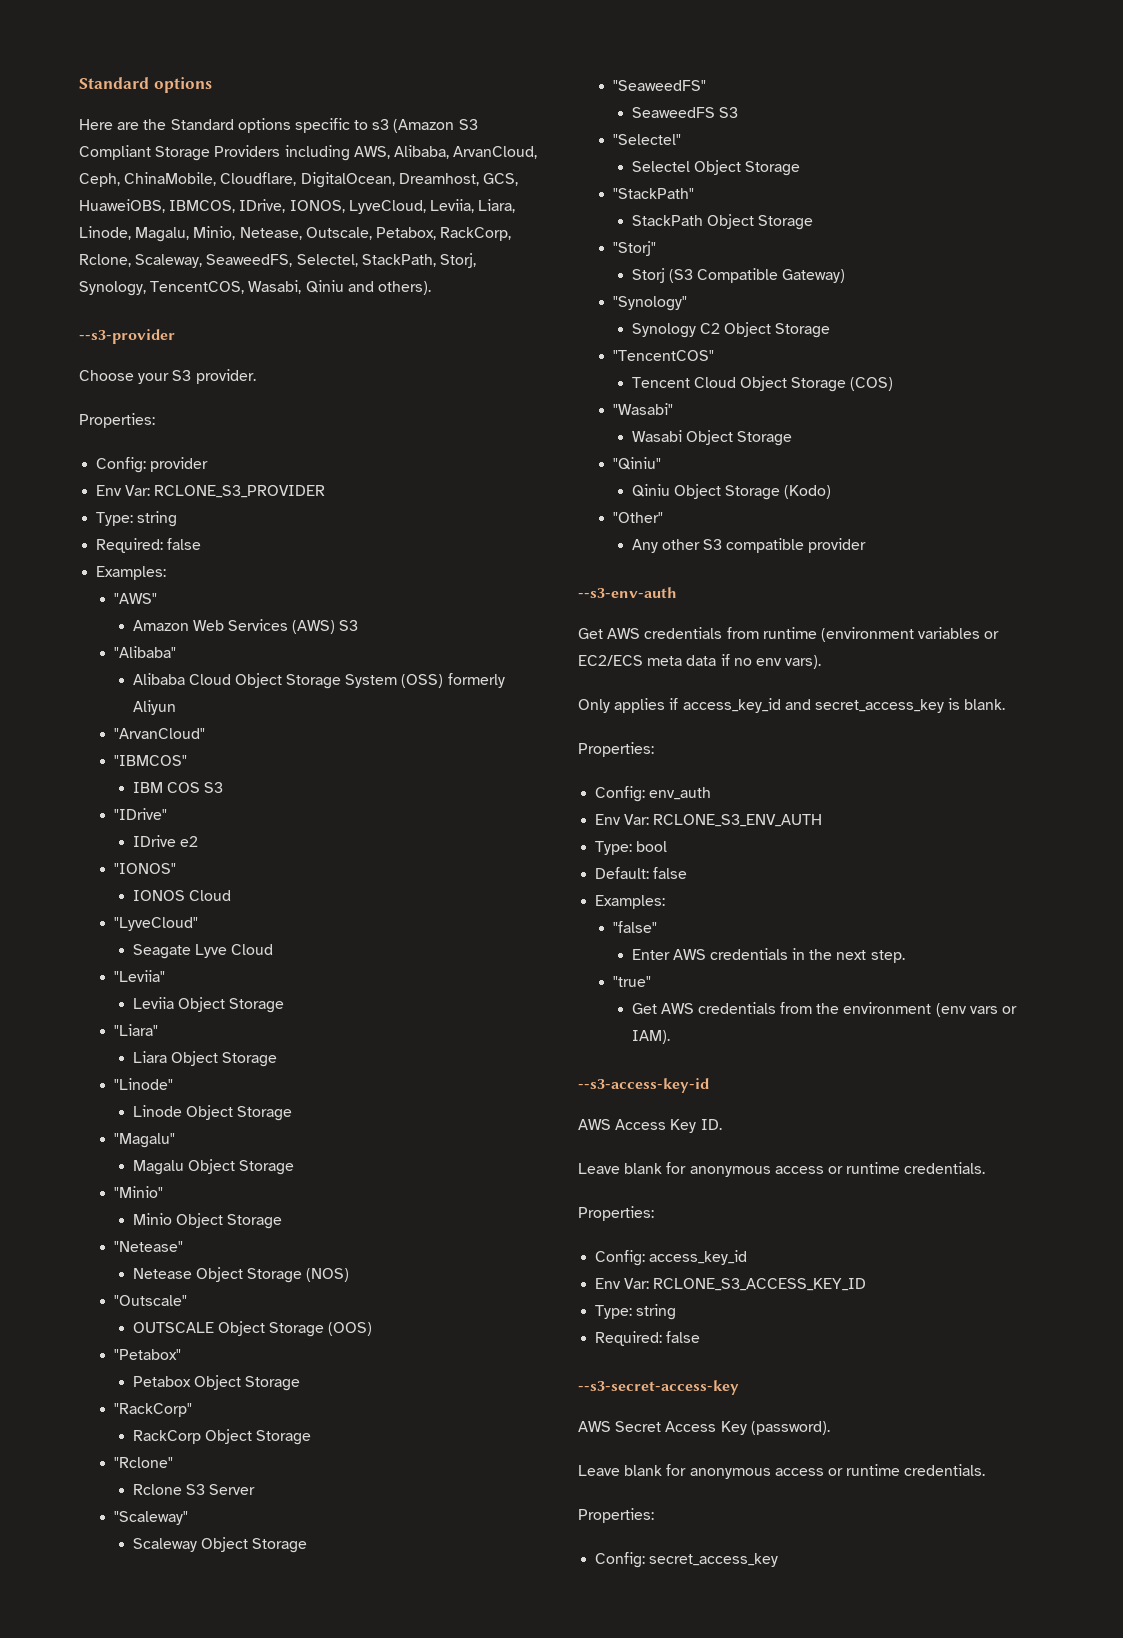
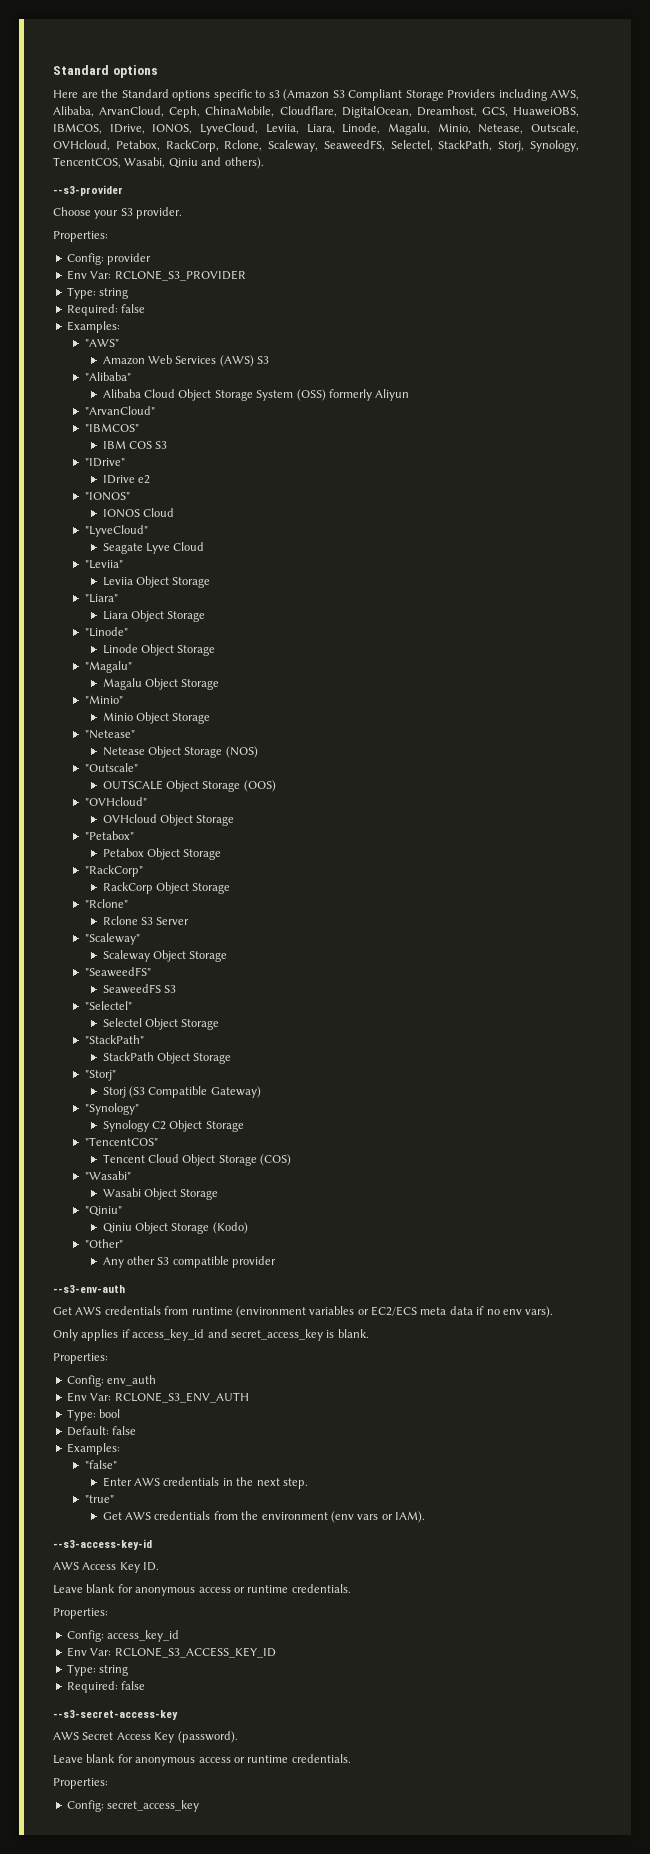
(372, 233) none -> [53,140,110,151] OVHcloud,
(373, 1329) none -> [84,797,147,806] [102,814,235,826] // "OVHcloud" // OVHcloud Object Storage

